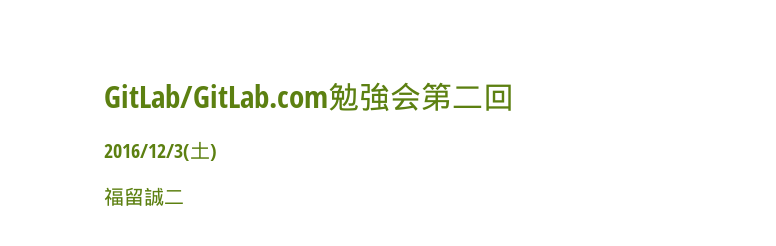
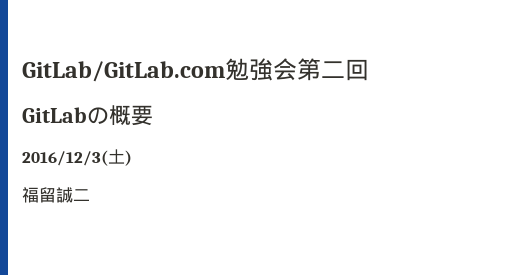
(514, 97) none -> [22,105,153,126] // GitLabの概要

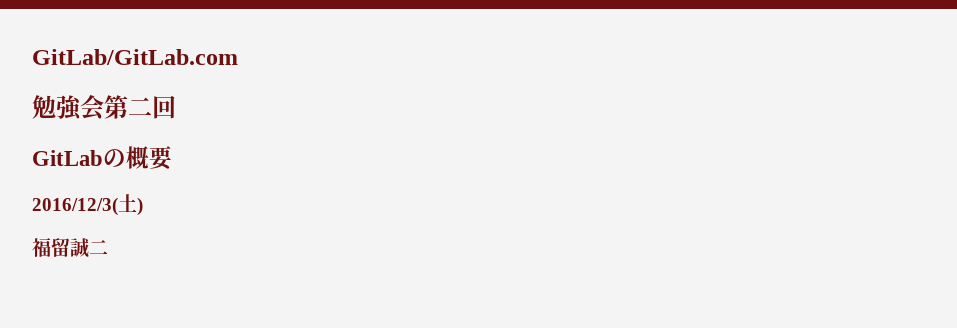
(225, 71) none -> (238, 57) //

